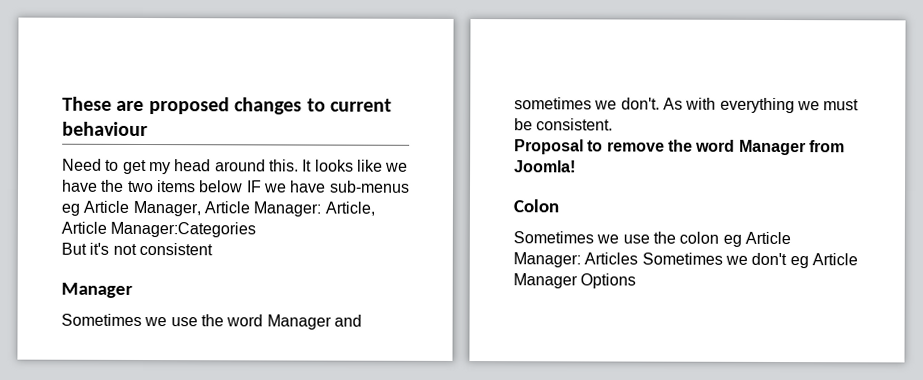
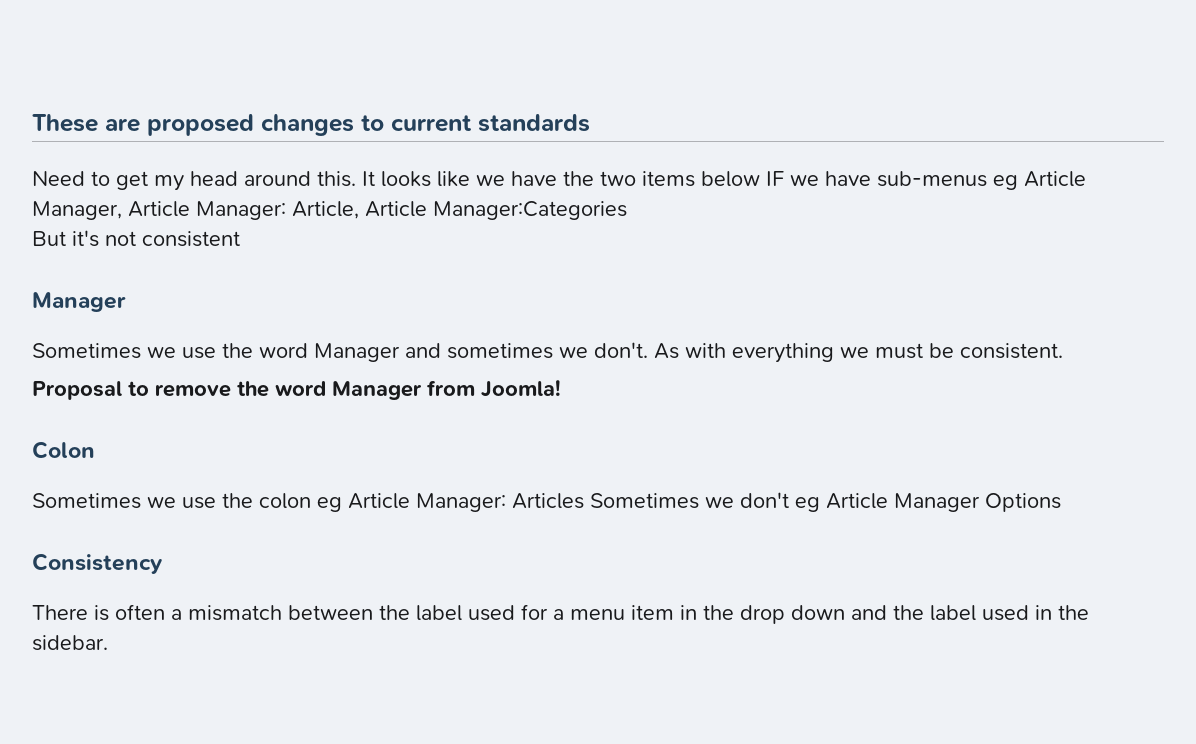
[62,121,148,137] behaviour -> [478,114,590,132] standards
(637, 281) none -> [32,553,163,574] [32,604,1089,624] [32,635,108,651] // Consistency // There is often a mismatch between the label used for a menu item in the drop down and the label used in the sidebar.

